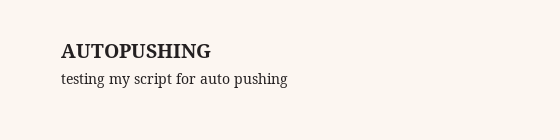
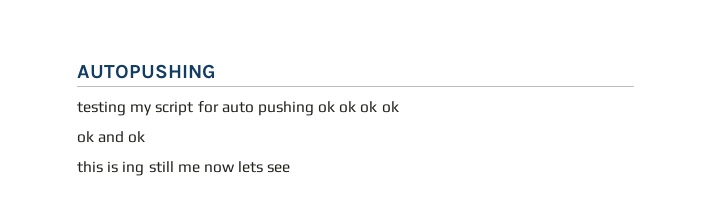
(288, 80) none -> [318,101,399,113] [77,131,146,143] [77,161,291,176] ok ok ok ok // ok and ok // this is ing still me now lets see

